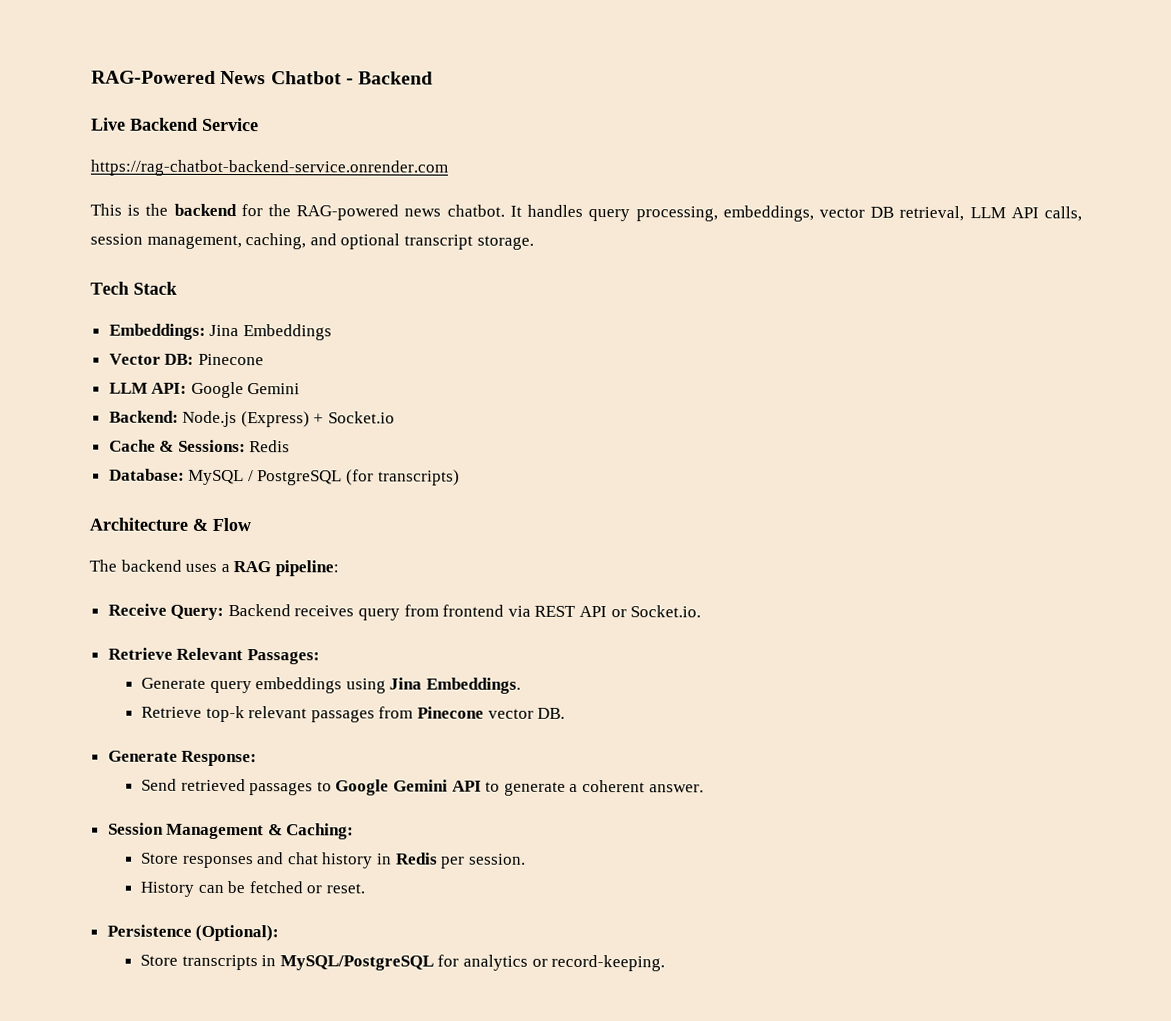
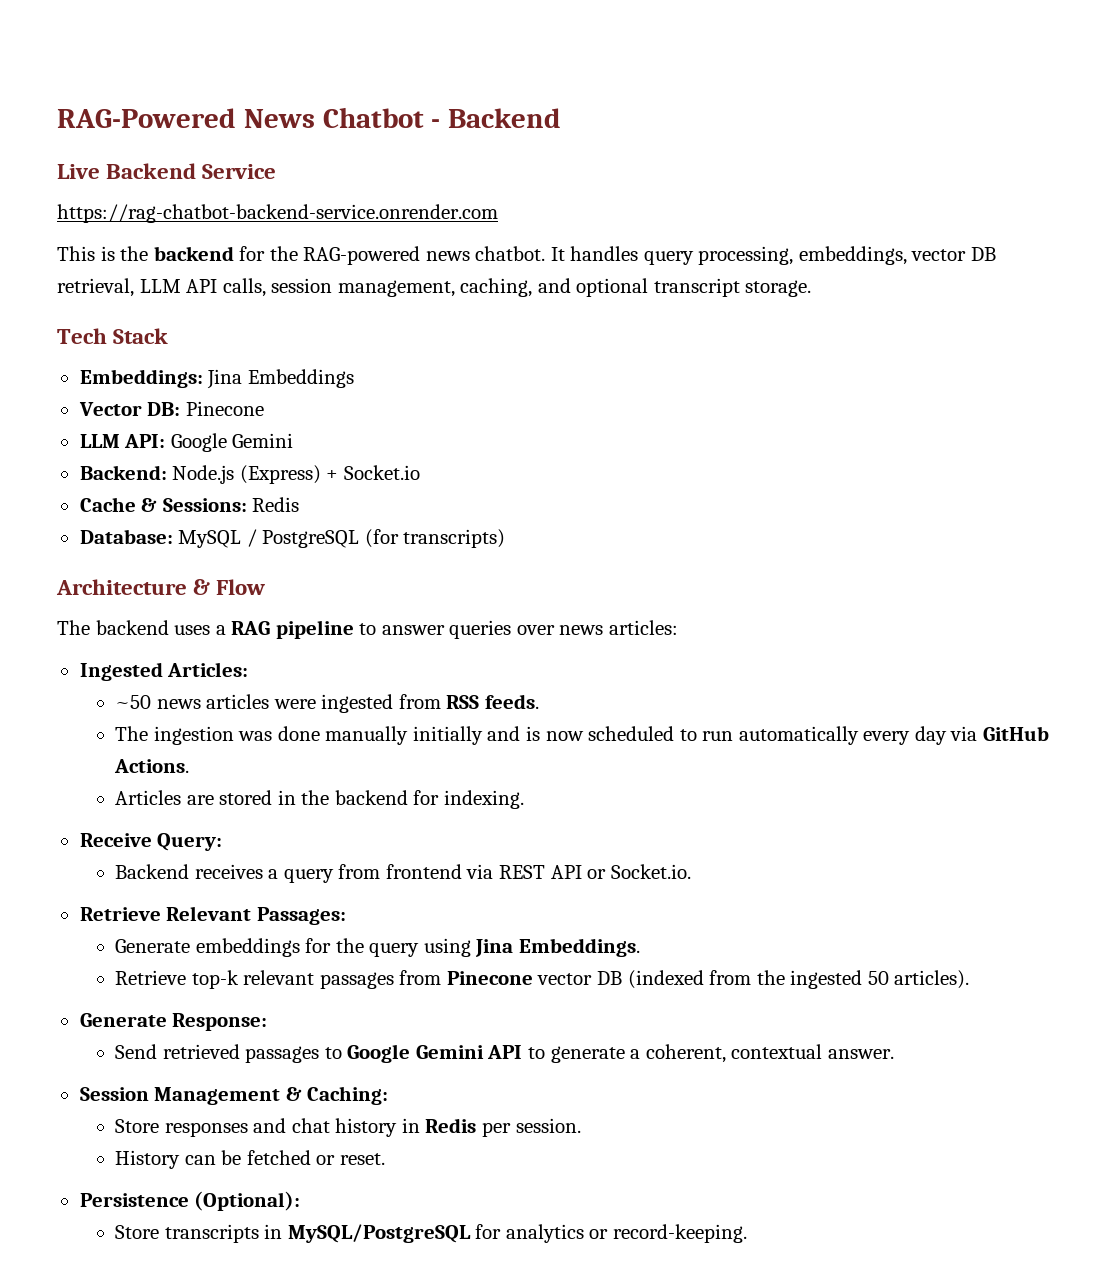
[274,560,339,577] pipeline: -> [275,620,678,639] [79,662,249,681] [115,694,540,713] [115,726,1049,745] [114,759,190,773] [115,790,525,809] pipeline to answer queries over news articles: // Ingested Articles: // ~50 news articles were ingested from RSS feeds. // The ingestion was done manually initially and is now scheduled to run automatically every day via GitHub Actions. // Articles are stored in the backend for indexing.
(225, 612) none -> (223, 842) //
(355, 611) none -> [268,869,279,879] a
[209,677,343,694] query embeddings -> [195,938,420,957] embeddings for the query
[537,707,566,719] DB. -> [597,970,970,989] DB (indexed from the ingested 50 articles).
[581,779,645,793] coherent -> [645,1044,823,1063] coherent, contextual

